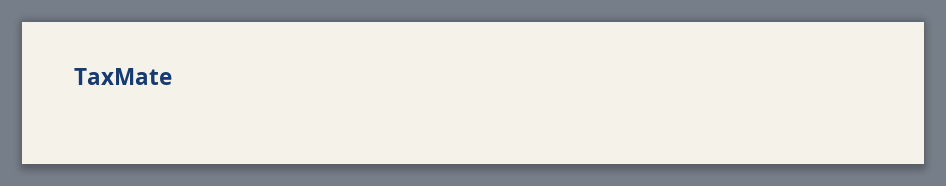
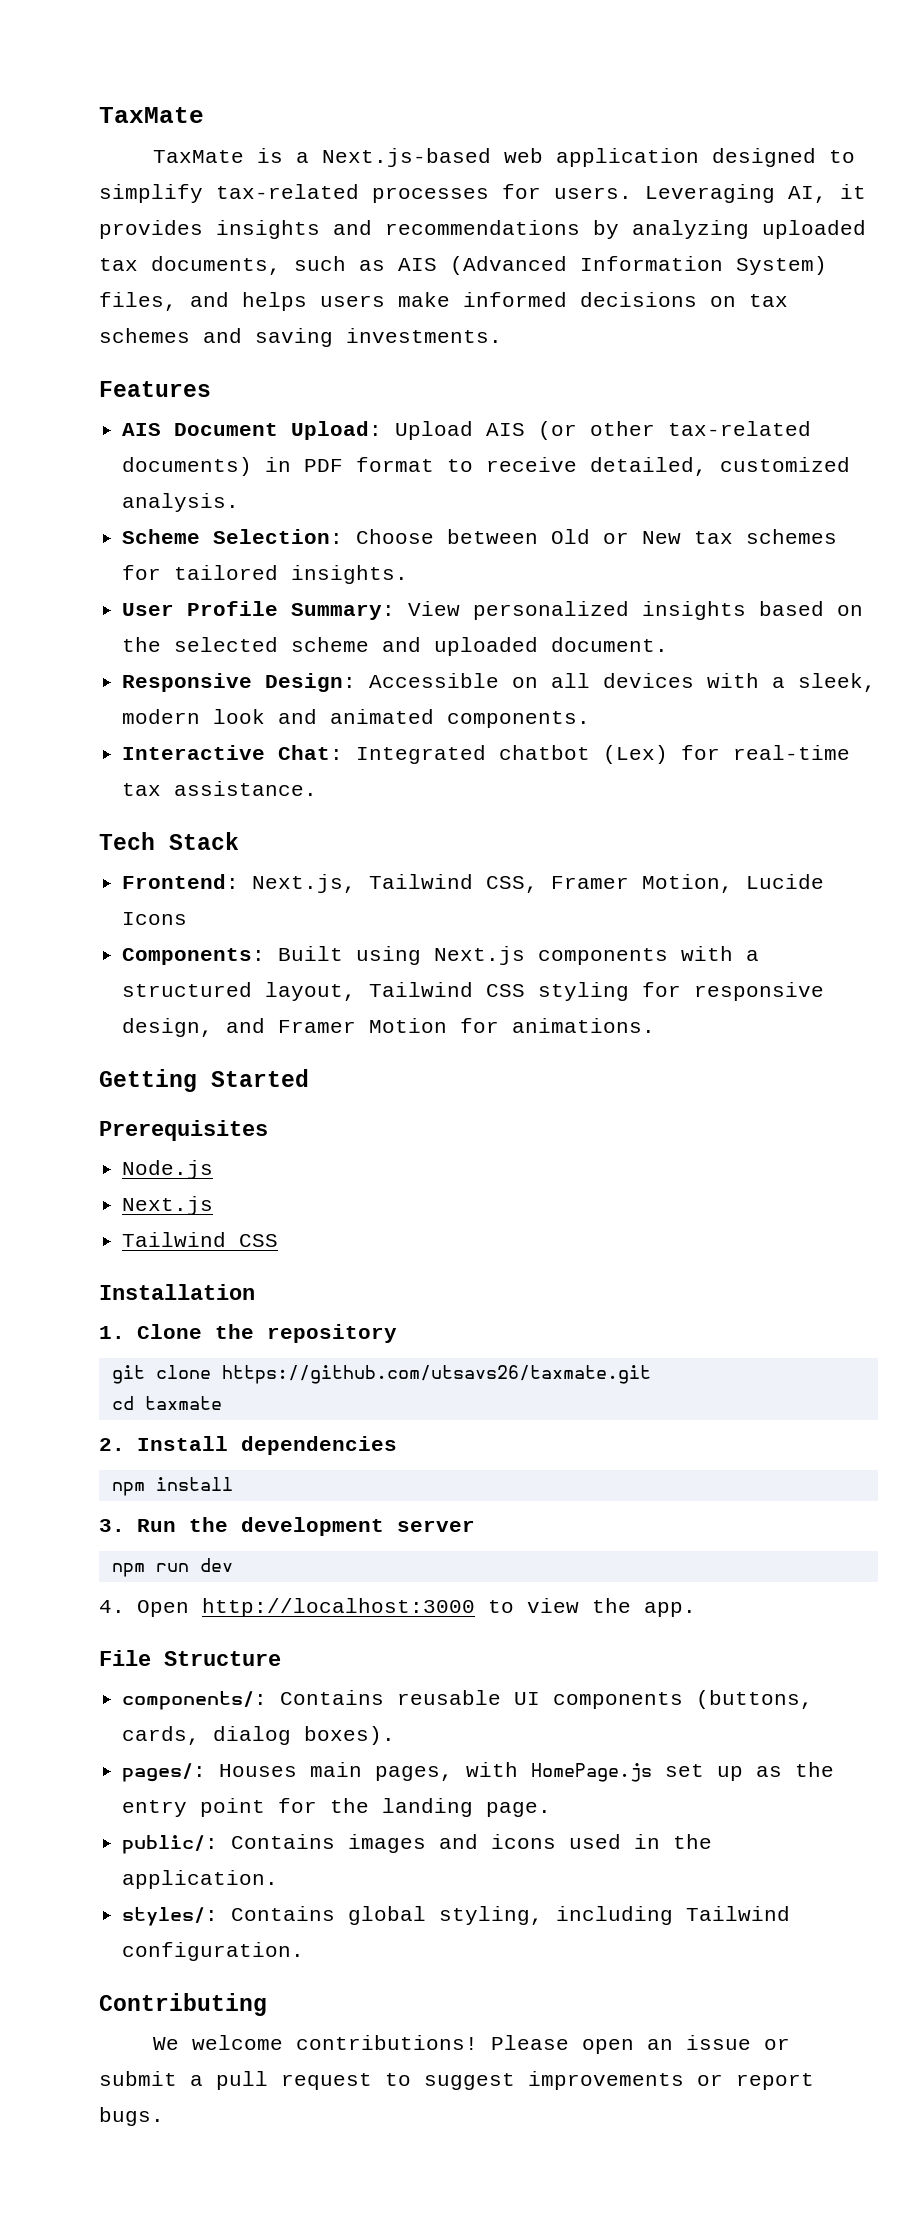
[74,68,172,85] TaxMate -> [99,107,204,123] [153,148,856,167] [99,184,866,203] [99,220,866,239] [99,256,827,275] [99,292,788,311] [99,328,502,347] [99,381,211,397] [122,421,812,440] [122,457,851,476] [122,493,240,512] [122,529,838,544] [122,565,409,584] [122,601,864,620] [122,637,669,656] [122,673,877,692] [122,709,591,728] [122,745,851,764] [122,781,318,796] [99,832,239,850] [122,874,825,893] [122,912,188,925] [122,946,760,965] [122,982,825,1001] [122,1018,656,1037] [99,1069,309,1092] [99,1120,268,1141] [122,1160,214,1179] [122,1196,214,1215] [122,1232,279,1247] [99,1284,255,1300] [99,1324,397,1343] [111,1365,651,1384] [111,1396,222,1410] [99,1436,397,1455] [111,1477,233,1496] [99,1517,475,1536] [111,1558,233,1577] [99,1598,696,1617] [99,1650,281,1666] [122,1690,814,1710] [122,1726,396,1745] [122,1762,835,1782] [122,1798,552,1817] [122,1834,713,1854] [122,1870,279,1889] [122,1906,791,1926] [122,1942,305,1961] [99,1993,267,2016] [153,2035,791,2054] [99,2071,814,2090] [99,2107,164,2126] TaxMate // TaxMate is a Next.js-based web application designed to simplify tax-related processes for users. Leveraging AI, it provides insights and recommendations by analyzing uploaded tax documents, such as AIS (Advanced Information System) files, and helps users make informed decisions on tax schemes and saving investments. // Features // AIS Document Upload: Upload AIS (or other tax-related documents) in PDF format to receive detailed, customized analysis. // Scheme Selection: Choose between Old or New tax schemes for tailored insights. // User Profile Summary: View personalized insights based on the selected scheme and uploaded document. // Responsive Design: Accessible on all devices with a sleek, modern look and animated components. // Interactive Chat: Integrated chatbot (Lex) for real-time tax assistance. // Tech Stack // Frontend: Next.js, Tailwind CSS, Framer Motion, Lucide Icons // Components: Built using Next.js components with a structured layout, Tailwind CSS styling for responsive design, and Framer Motion for animations. // Getting Started // Prerequisites // Node.js // Next.js // Tailwind CSS // Installation // 1. Clone the repository // git clone https://github.com/utsavs26/taxmate.git // cd taxmate // 2. Install dependencies // npm install // 3. Run the development server // npm run dev // 4. Open http://localhost:3000 to view the app. // File Structure // components/: Contains reusable UI components (buttons, cards, dialog boxes). // pages/: Houses main pages, with HomePage.js set up as the entry point for the landing page. // public/: Contains images and icons used in the application. // styles/: Contains global styling, including Tailwind configuration. // Contributing // We welcome contributions! Please open an issue or submit a pull request to suggest improvements or report bugs.

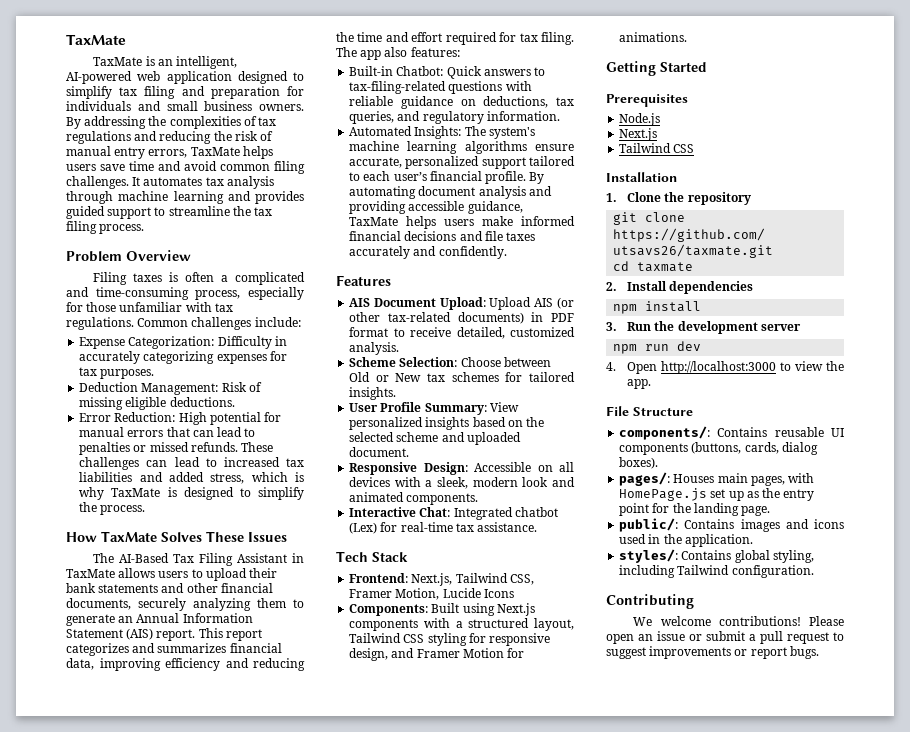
[296,148,492,167] a Next.js-based -> [157,56,238,69] [66,71,132,84] an intelligent, AI-powered
[216,184,866,203] [99,220,866,239] [99,256,827,275] [99,292,788,311] [99,328,502,347] tax-related processes for users. Leveraging AI, it provides insights and recommendations by analyzing uploaded tax documents, such as AIS (Advanced Information System) files, and helps users make informed decisions on tax schemes and saving investments. -> [119,86,304,99] [66,101,304,111] [66,116,277,129] [66,131,274,144] [66,146,273,159] [66,161,305,174] [66,176,274,189] [66,191,304,204] [66,206,273,219] [66,221,145,234] [66,250,191,262] [93,272,305,285] [66,287,304,300] [66,302,233,312] [66,317,301,330] [79,336,287,349] [79,351,287,364] [79,367,155,379] [79,382,262,395] [79,397,235,410] [79,412,282,425] [79,427,256,437] [79,442,274,455] [79,457,304,470] [79,472,305,484] [79,487,304,500] [79,502,146,515] [66,531,287,542] [93,553,304,566] [66,568,278,581] [66,583,273,593] [66,598,304,611] [66,613,253,626] [66,628,262,641] [66,643,282,656] [66,658,305,671] [336,32,574,45] [336,47,460,60] [349,66,546,79] [349,81,532,94] [349,96,574,109] [349,111,560,124] [349,126,535,139] [349,141,574,154] [349,156,575,169] [349,171,545,184] [349,186,552,199] [349,201,523,214] [349,216,575,229] [349,231,536,241] [349,246,507,259] tax filing and preparation for individuals and small business owners. By addressing the complexities of tax regulations and reducing the risk of manual entry errors, TaxMate helps users save time and avoid common filing challenges. It automates tax analysis through machine learning and provides guided support to streamline the tax filing process. // Problem Overview // Filing taxes is often a complicated and time-consuming process, especially for those unfamiliar with tax regulations. Common challenges include: // Expense Categorization: Difficulty in accurately categorizing expenses for tax purposes. // Deduction Management: Risk of missing eligible deductions. // Error Reduction: High potential for manual errors that can lead to penalties or missed refunds. These challenges can lead to increased tax liabilities and added stress, which is why TaxMate is designed to simplify the process. // How TaxMate Solves These Issues // The AI-Based Tax Filing Assistant in TaxMate allows users to upload their bank statements and other financial documents, securely analyzing them to generate an Annual Information Statement (AIS) report. This report categorizes and summarizes financial data, improving efficiency and reducing the time and effort required for tax filing. The app also features: // Built-in Chatbot: Quick answers to tax-filing-related questions with reliable guidance on deductions, tax queries, and regulatory information. // Automated Insights: The system's machine learning algorithms ensure accurate, personalized support tailored to each user’s financial profile. By automating document analysis and providing accessible guidance, TaxMate helps users make informed financial decisions and file taxes accurately and confidently.

